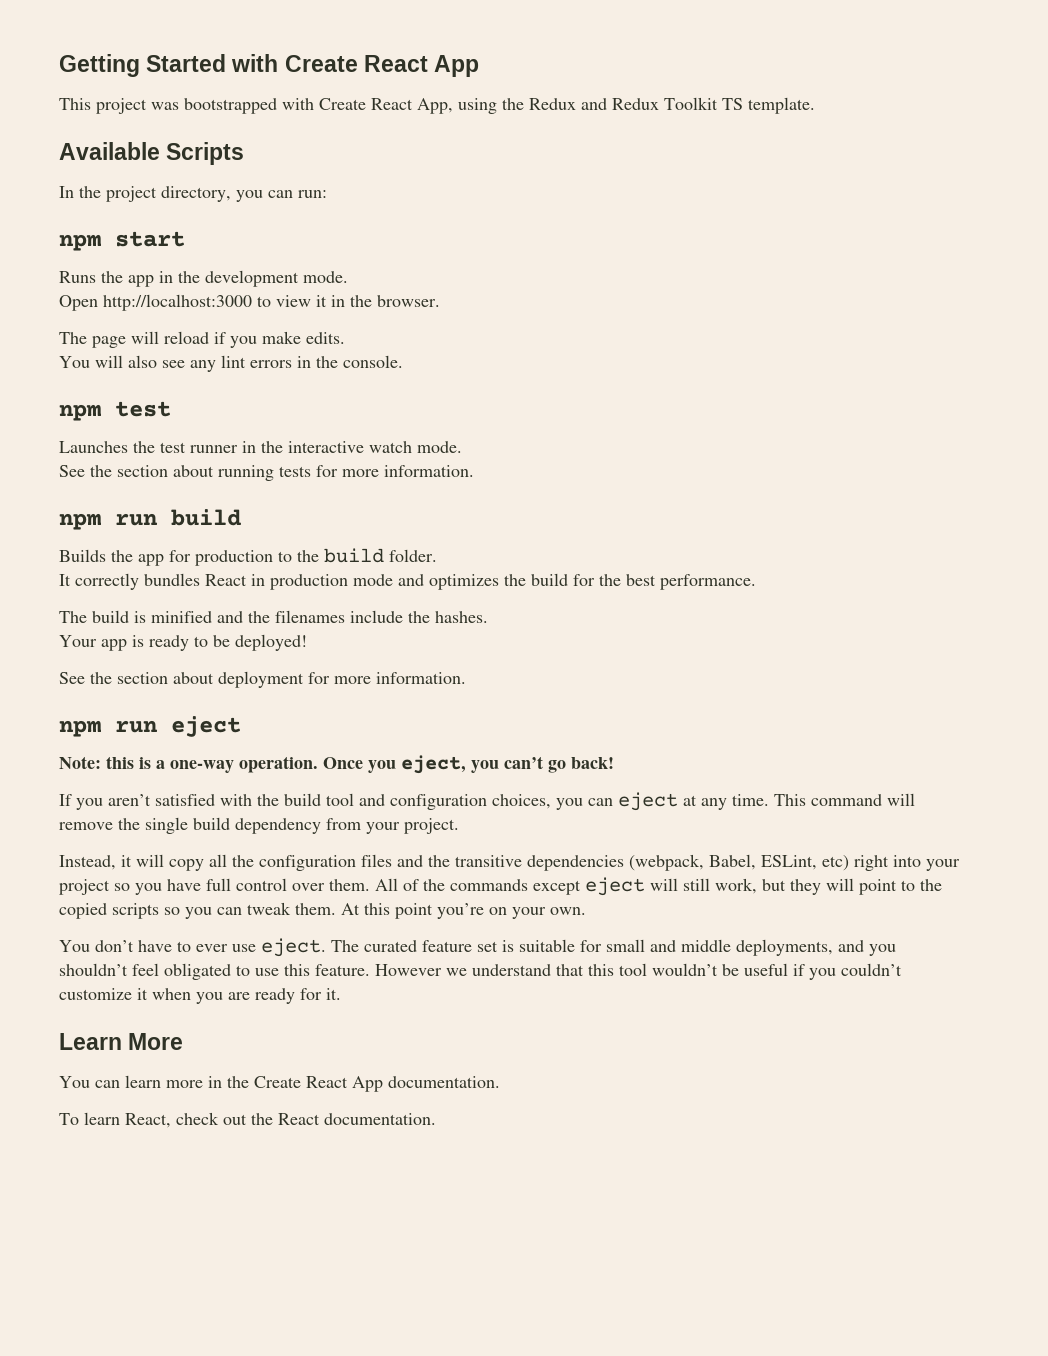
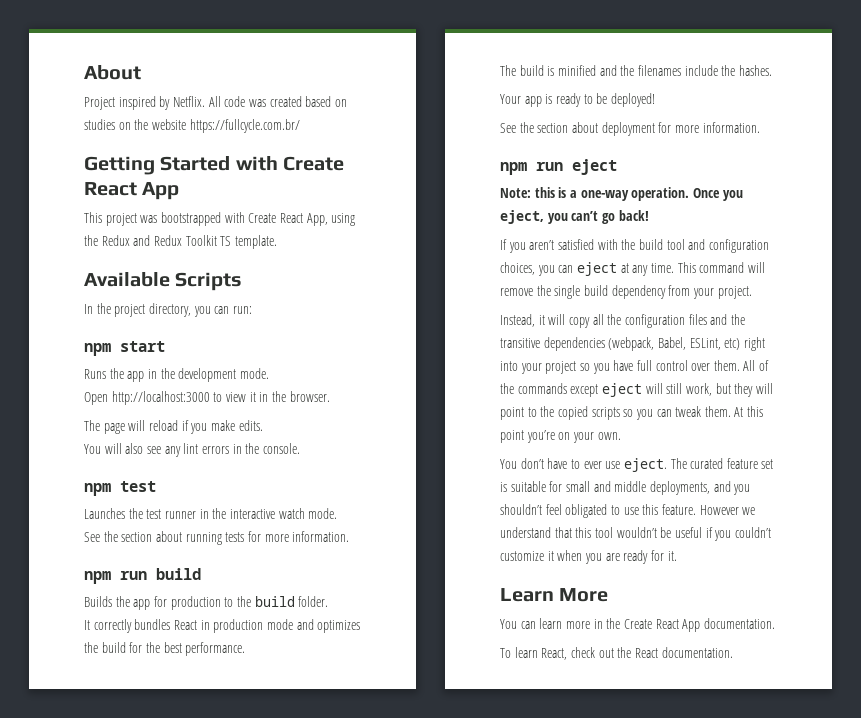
(59, 65) none -> [84,65,141,80] [84,96,347,110] [84,119,300,133] About // Project inspired by Netflix. All code was created based on studies on the website https://fullcycle.com.br/ //

